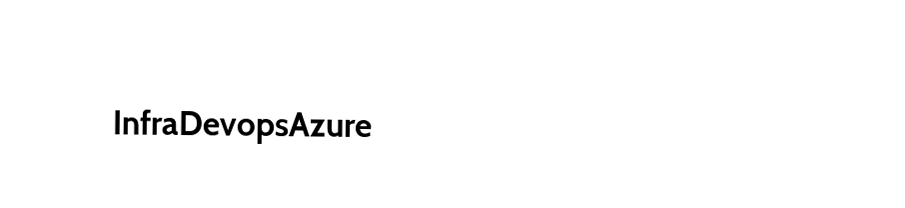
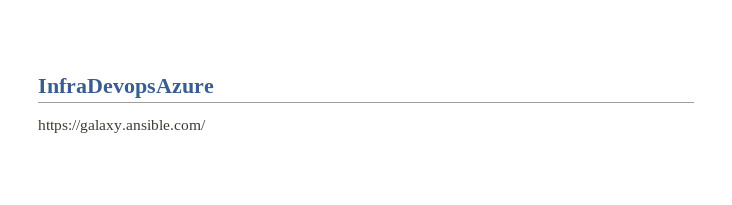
(372, 127) none -> [38,120,206,133] // https://galaxy.ansible.com/

